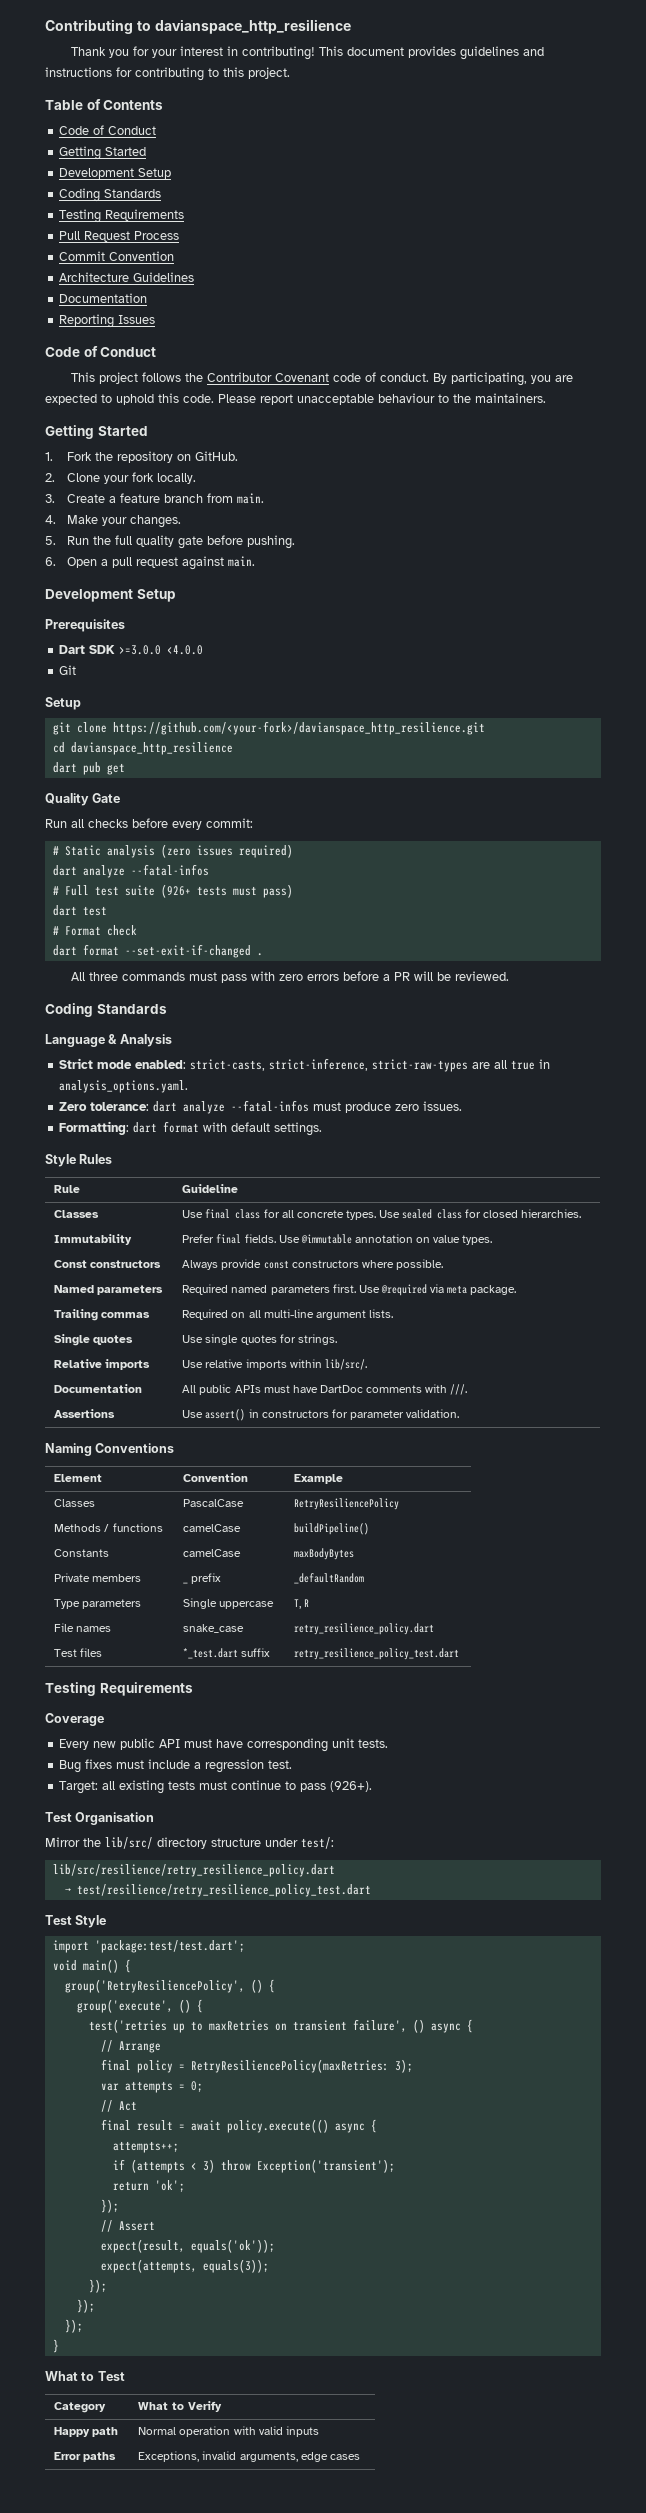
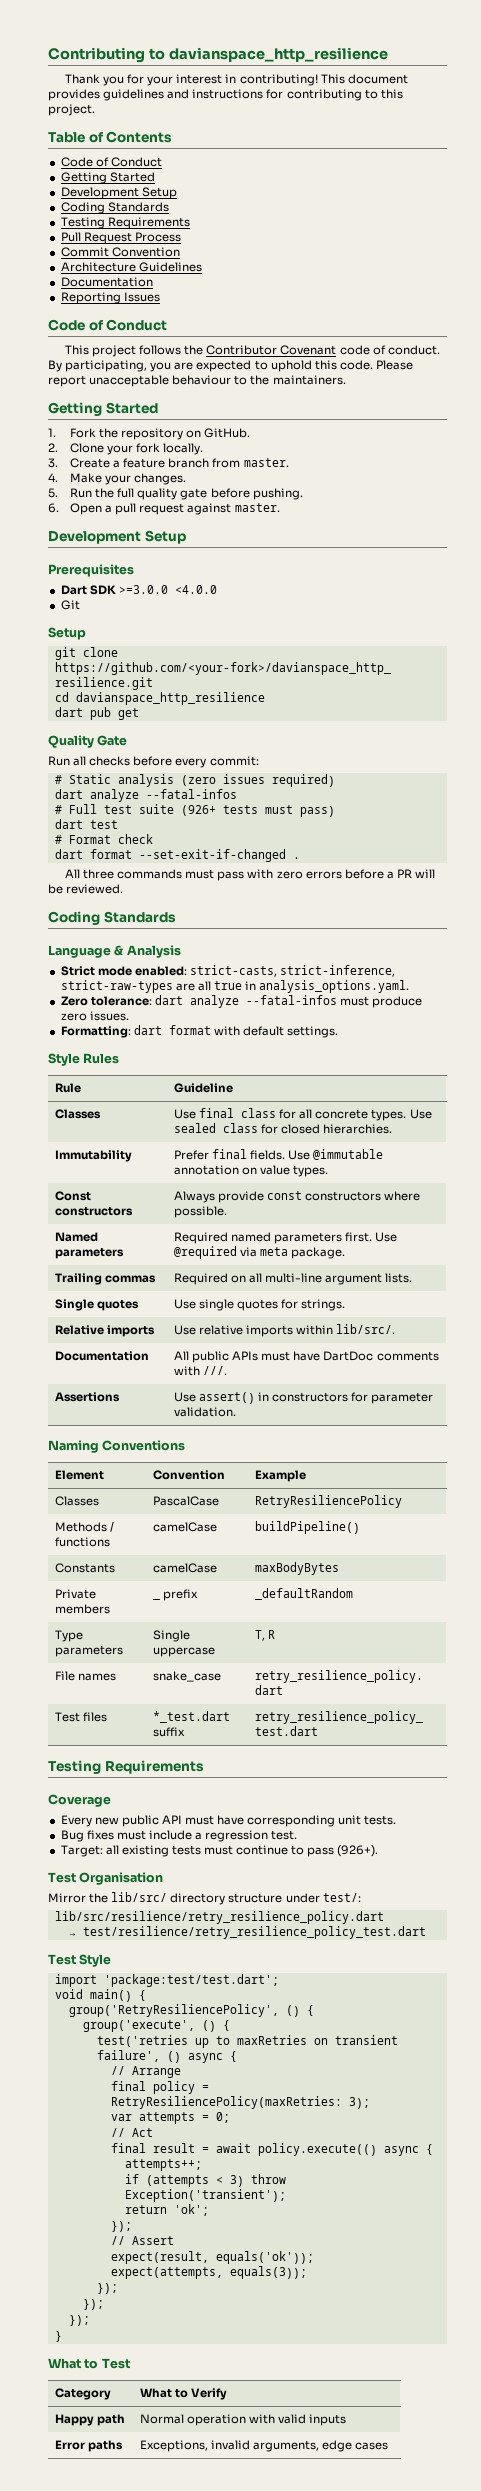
[237,493,265,504] main. -> [243,458,289,467] master.
[228,556,256,567] main. -> [234,503,280,512] master.

